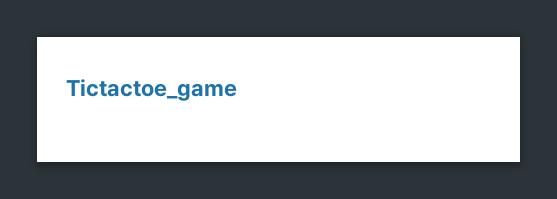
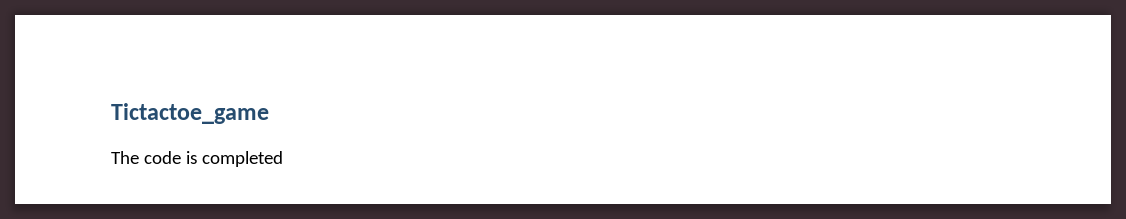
(237, 90) none -> [111,151,283,167] // The code is completed

